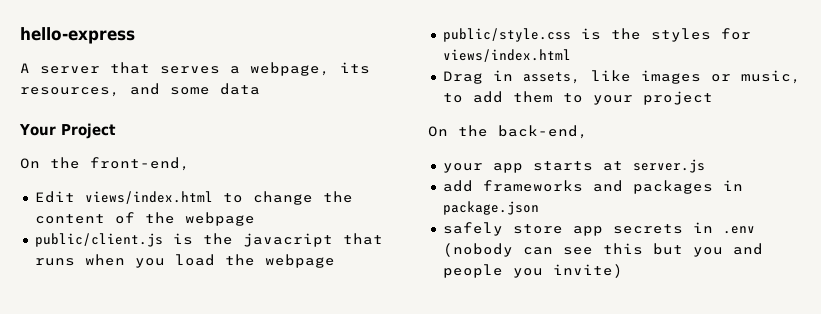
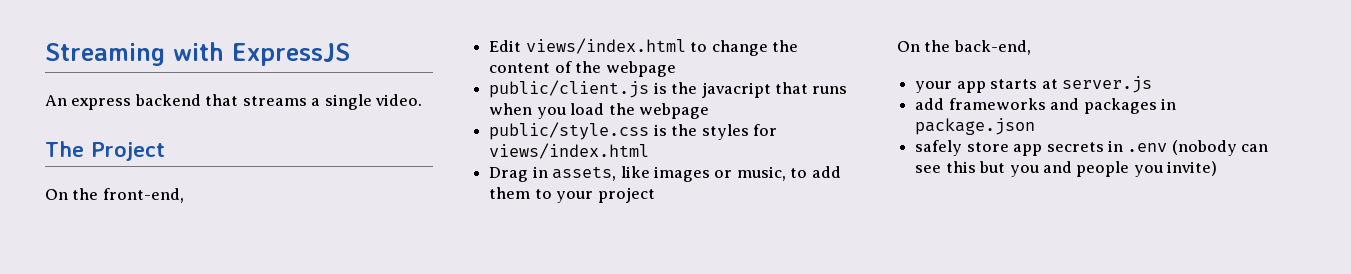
[20,27,135,44] [20,62,370,76] [20,83,260,97] [19,124,56,136] hello-express // A server that serves a webpage, its resources, and some data // Your -> [45,42,350,66] [45,94,423,110] [45,141,84,157] Streaming with ExpressJS // An express backend that streams a single video. // The

